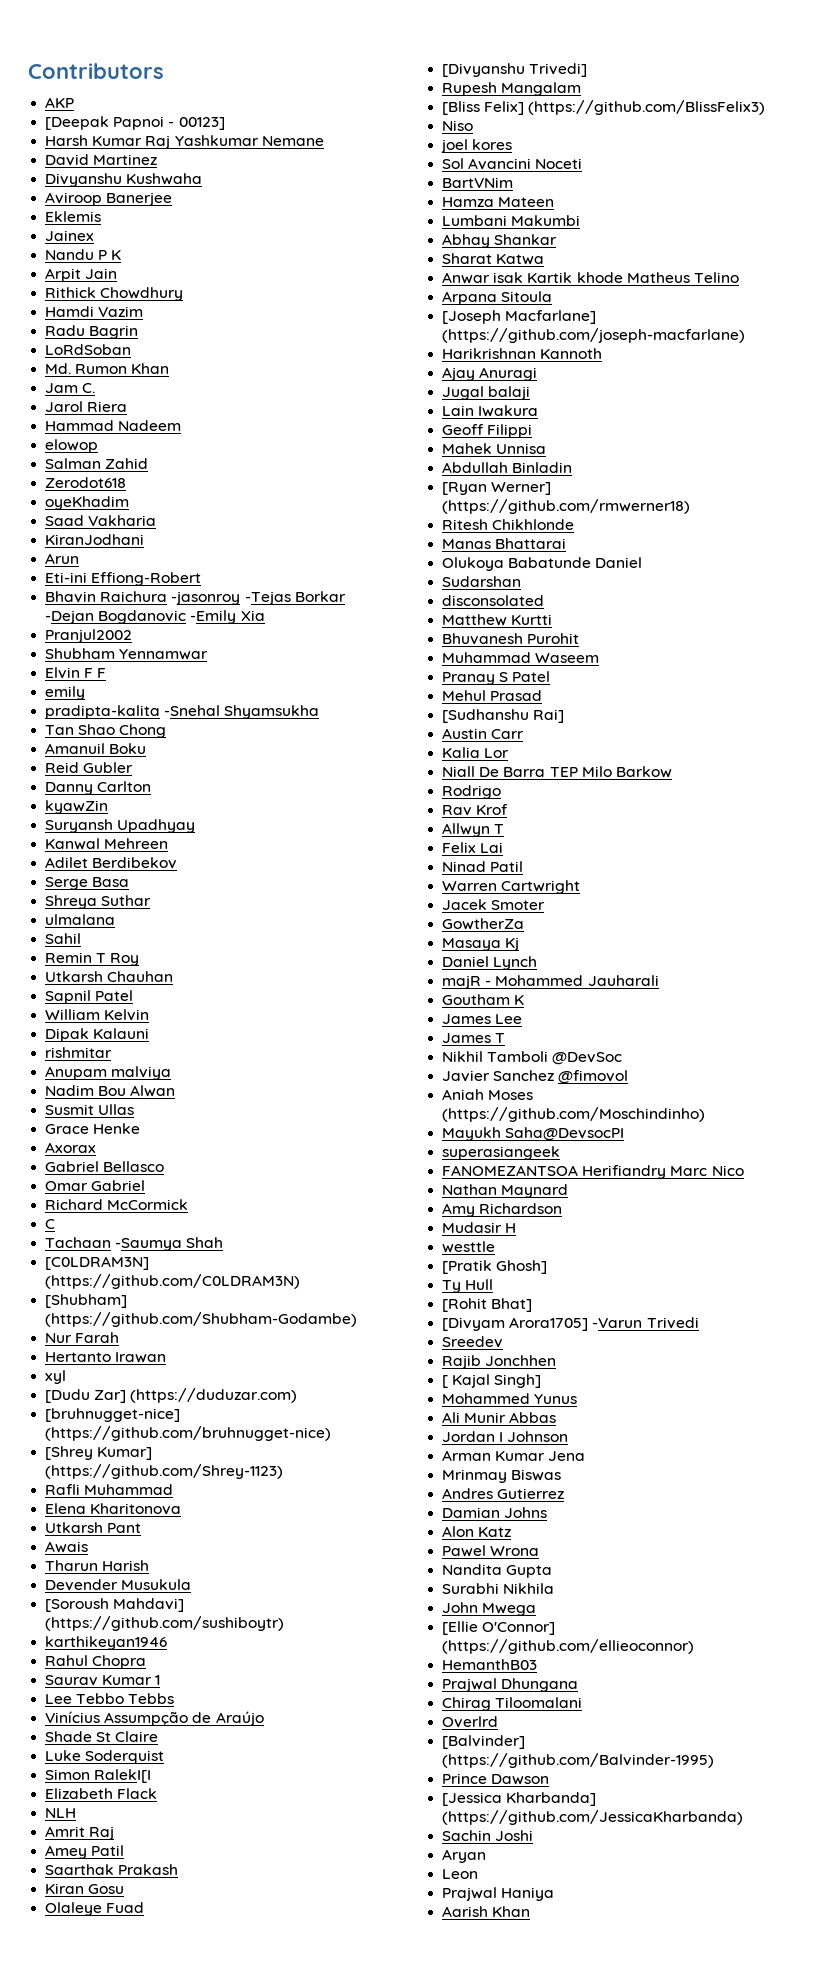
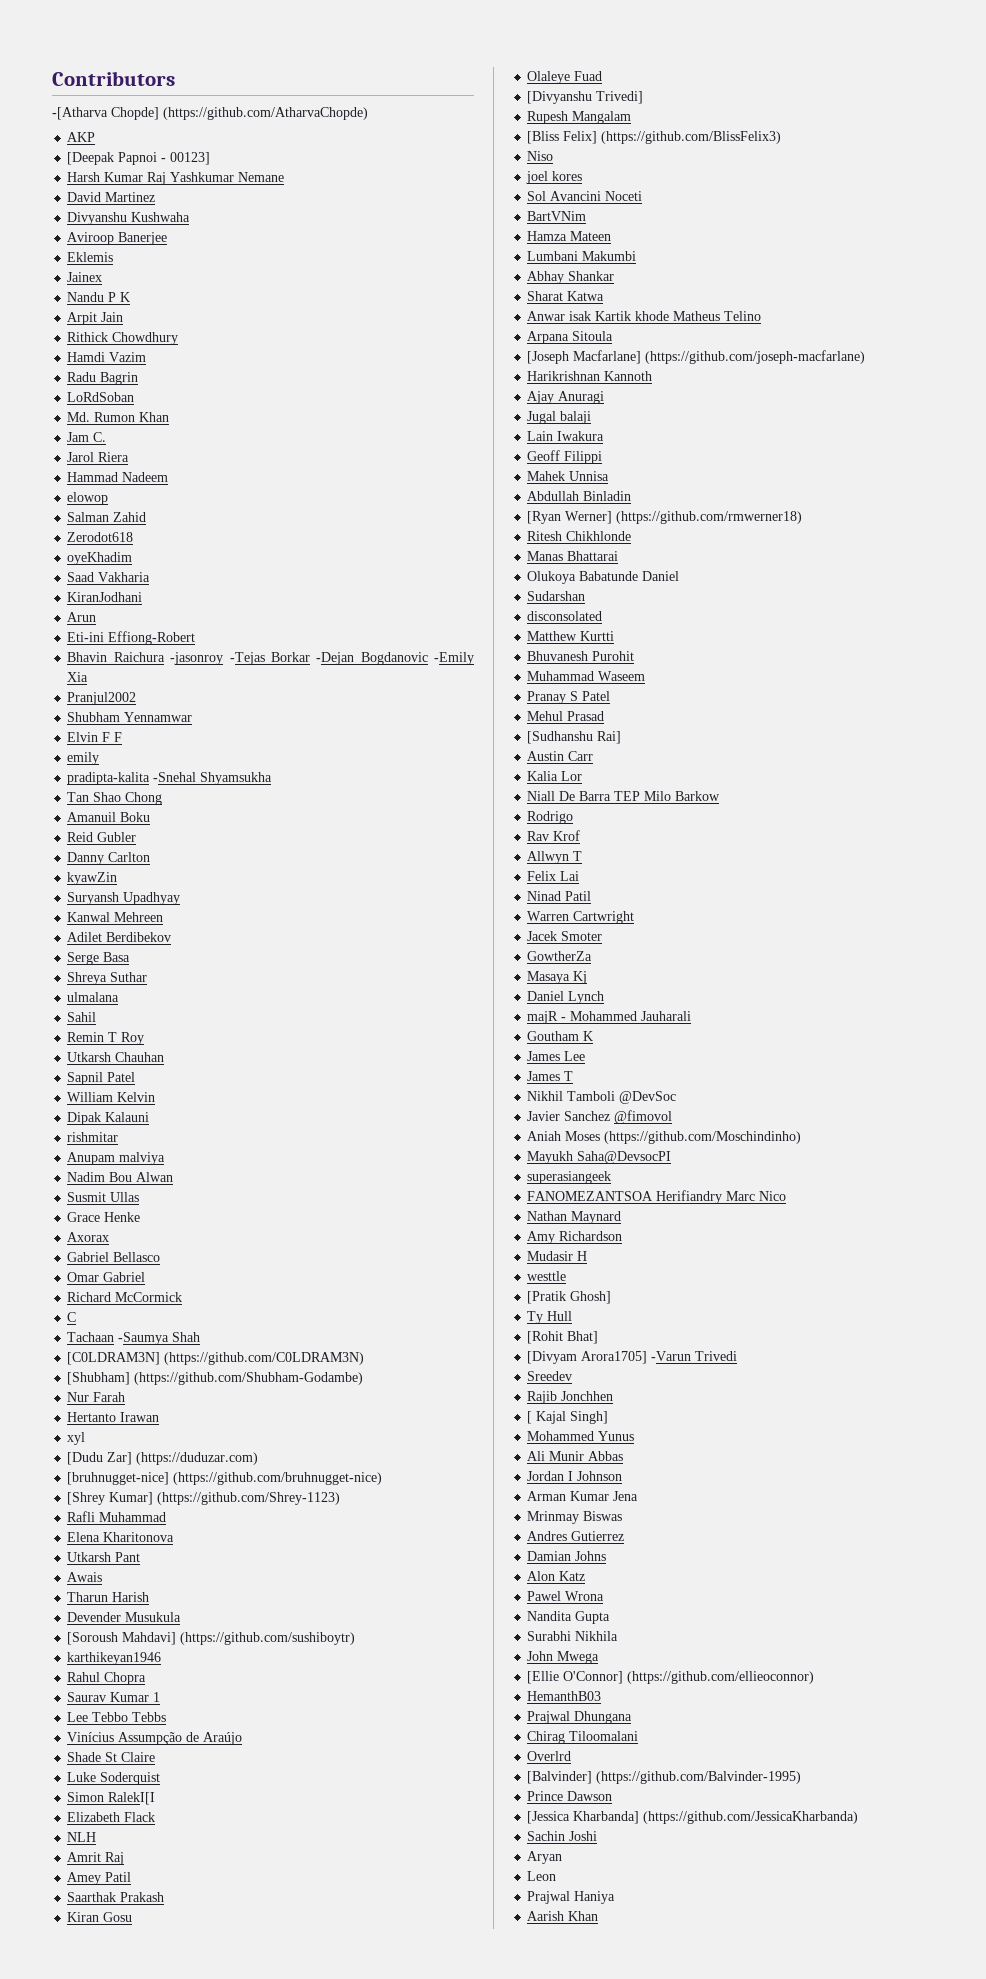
(164, 71) none -> [52,107,368,120] // -[Atharva Chopde] (https://github.com/AtharvaChopde)

